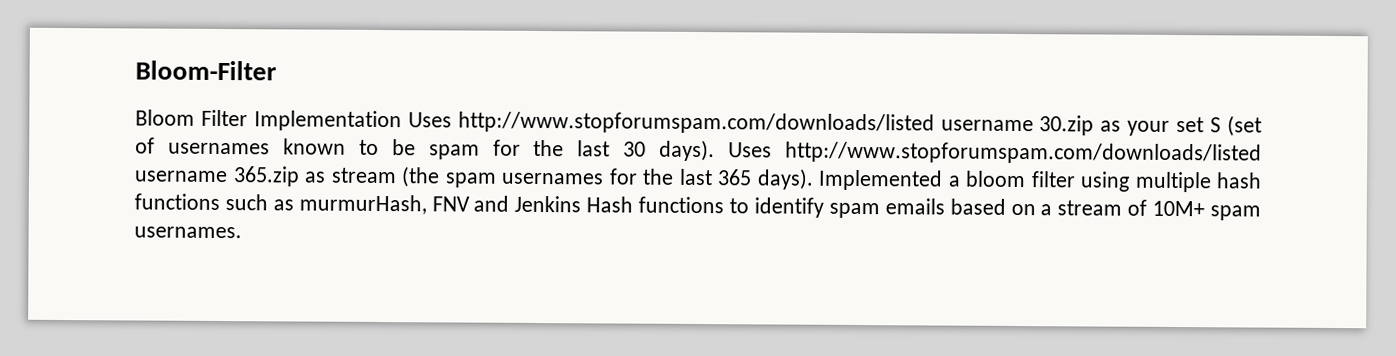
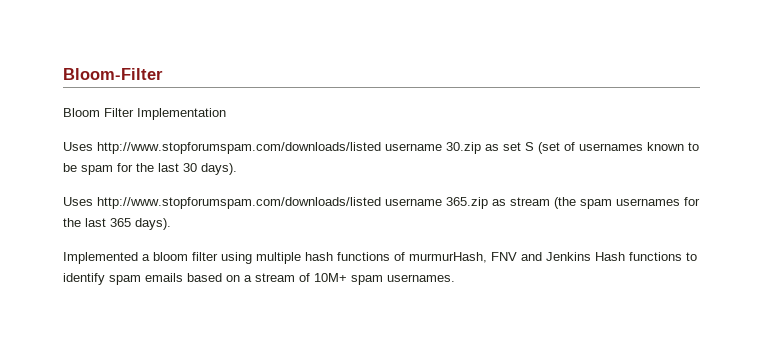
(402, 121) none -> (226, 114) //
[1127,120,1171,136] your -> (499, 147) none
(716, 150) none -> (237, 169) //
(814, 179) none -> (171, 224) //
[224,194,294,211] such as -> [394,252,405,261] of

